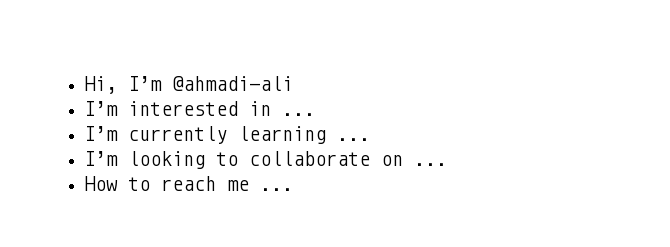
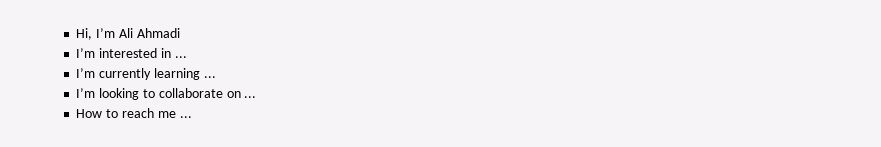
[172,76,294,91] @ahmadi-ali -> [118,28,180,38] Ali Ahmadi

